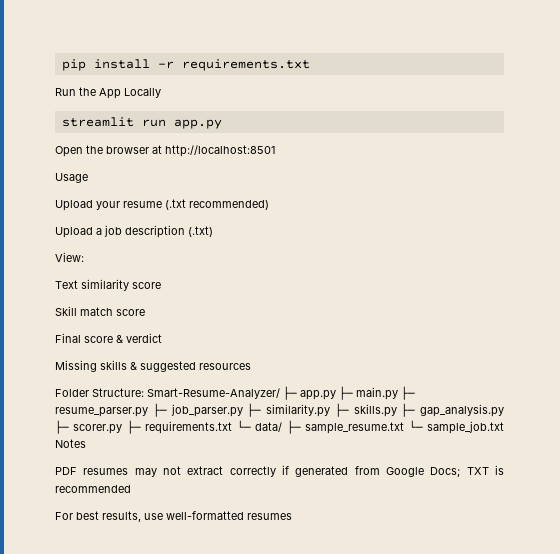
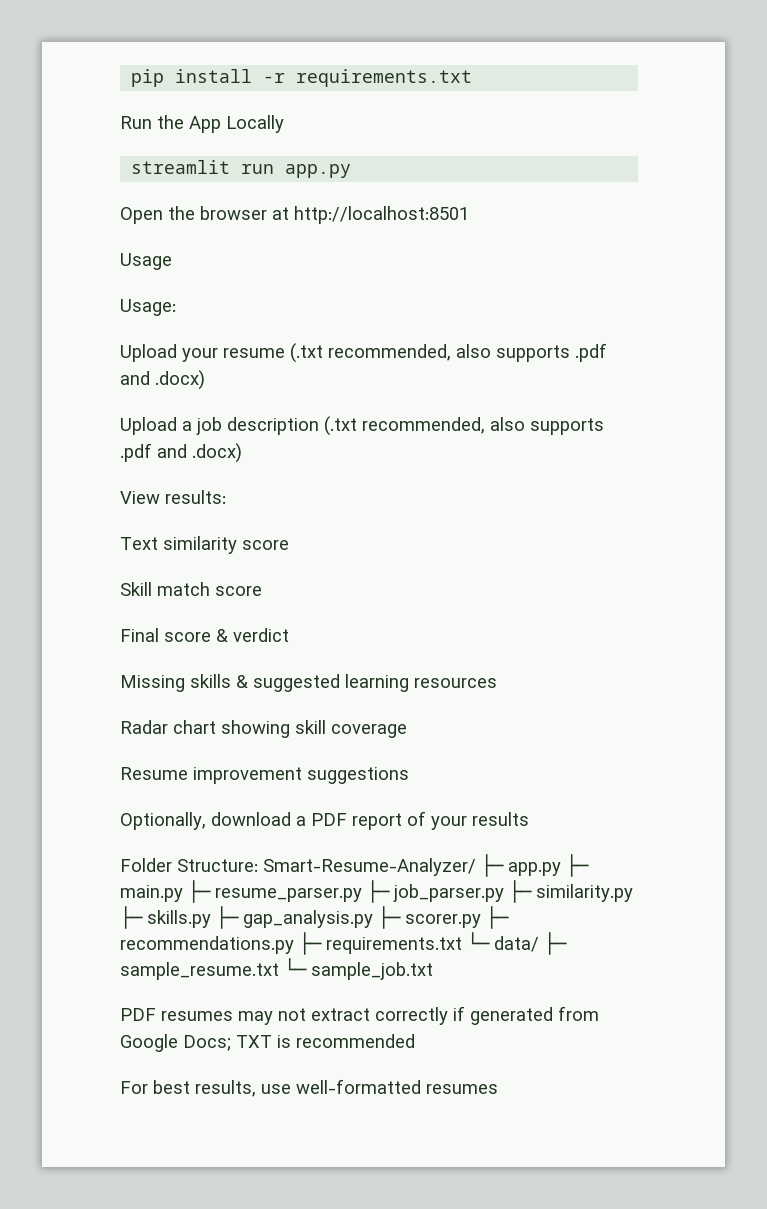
(88, 178) none -> [120,299,176,316] // Usage:
[189,200,269,210] [55,225,213,238] [55,252,84,262] recommended) // Upload a job description (.txt) // View: -> [328,343,607,362] [120,370,205,390] [120,416,604,436] [120,443,242,463] [120,490,226,504] recommended, also supports .pdf and .docx) // Upload a job description (.txt recommended, also supports .pdf and .docx) // View results:
(196, 366) none -> [345,674,409,692] learning
(251, 366) none -> [120,720,407,738] [120,767,409,784] [120,811,529,830] // Radar chart showing skill coverage // Resume improvement suggestions // Optionally, download a PDF report of your results
(141, 427) none -> [120,932,322,955] recommendations.py ├─
[55,439,86,448] Notes -> (433, 971) none

